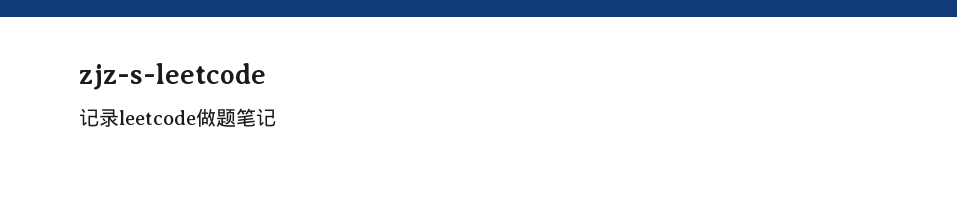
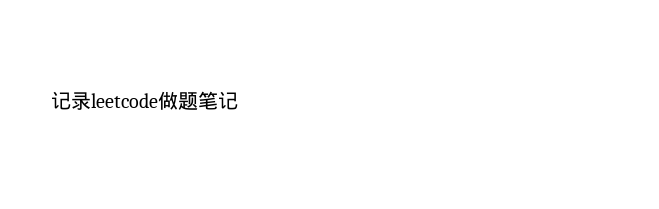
[79,63,266,90] zjz-s-leetcode // -> (51, 100) none

